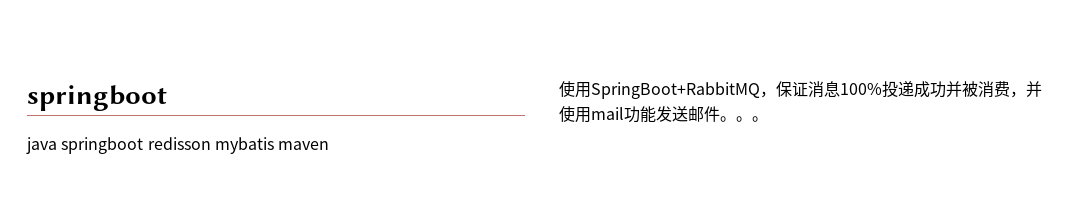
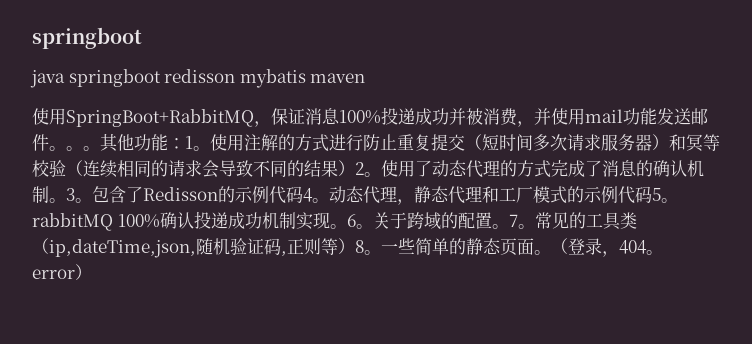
(768, 119) none -> [100,133,720,152] [32,160,704,178] [32,186,678,205] [32,211,637,231] [32,238,663,258] [32,264,92,280] 其他功能：1。使用注解的方式进行防止重复提交（短时间多次请求服务器）和冥等校验（连续相同的请求会导致不同的结果）2。使用了动态代理的方式完成了消息的确认机制。3。包含了Redisson的示例代码4。动态代理，静态代理和工厂模式的示例代码5。rabbitMQ 100%确认投递成功机制实现。6。关于跨域的配置。7。常见的工具类（ip,dateTime,json,随机验证码,正则等）8。一些简单的静态页面。（登录，404。error）

